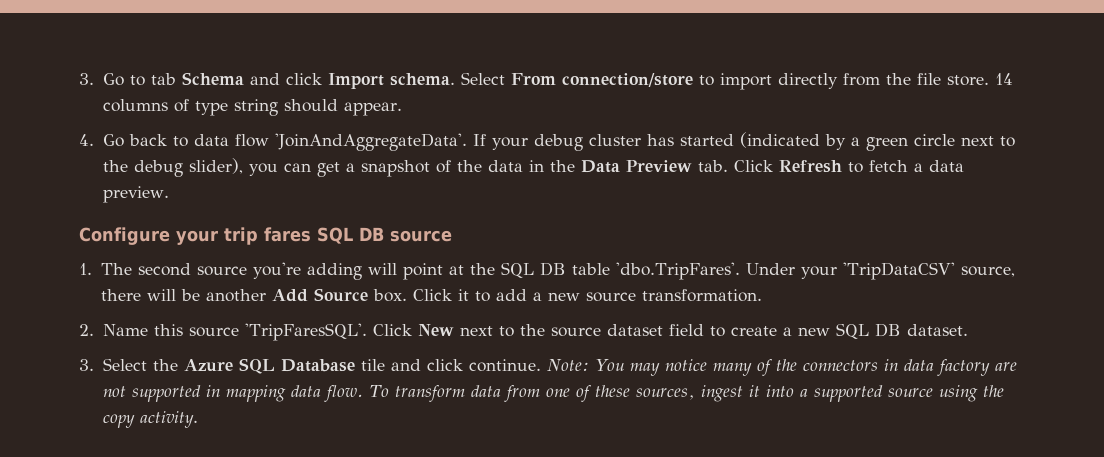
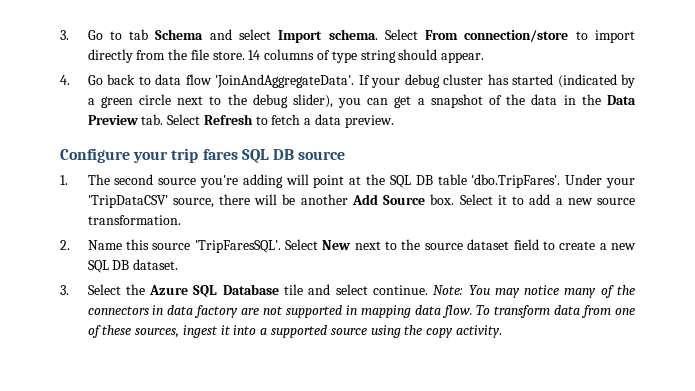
[285,73,322,85] click -> [238,29,271,40] select
[733,160,773,172] Click -> [167,114,201,125] Select
[412,289,452,301] Click -> [459,194,493,205] Select
[372,324,412,336] Click -> [285,239,319,250] Select
[426,359,463,371] click -> [335,284,368,295] select

